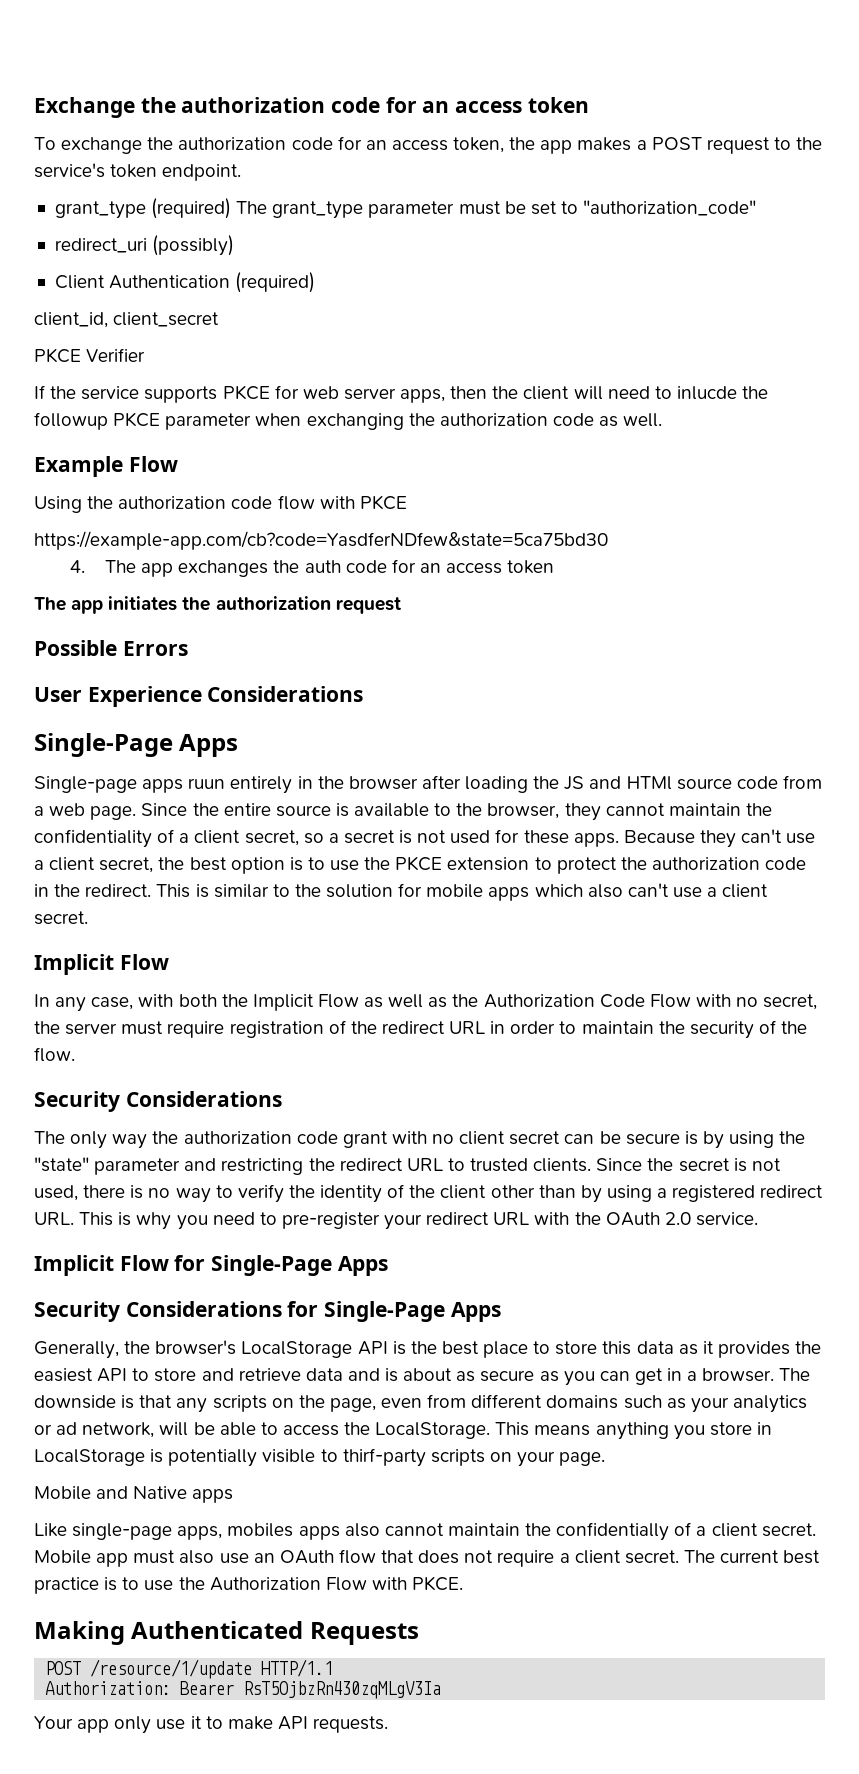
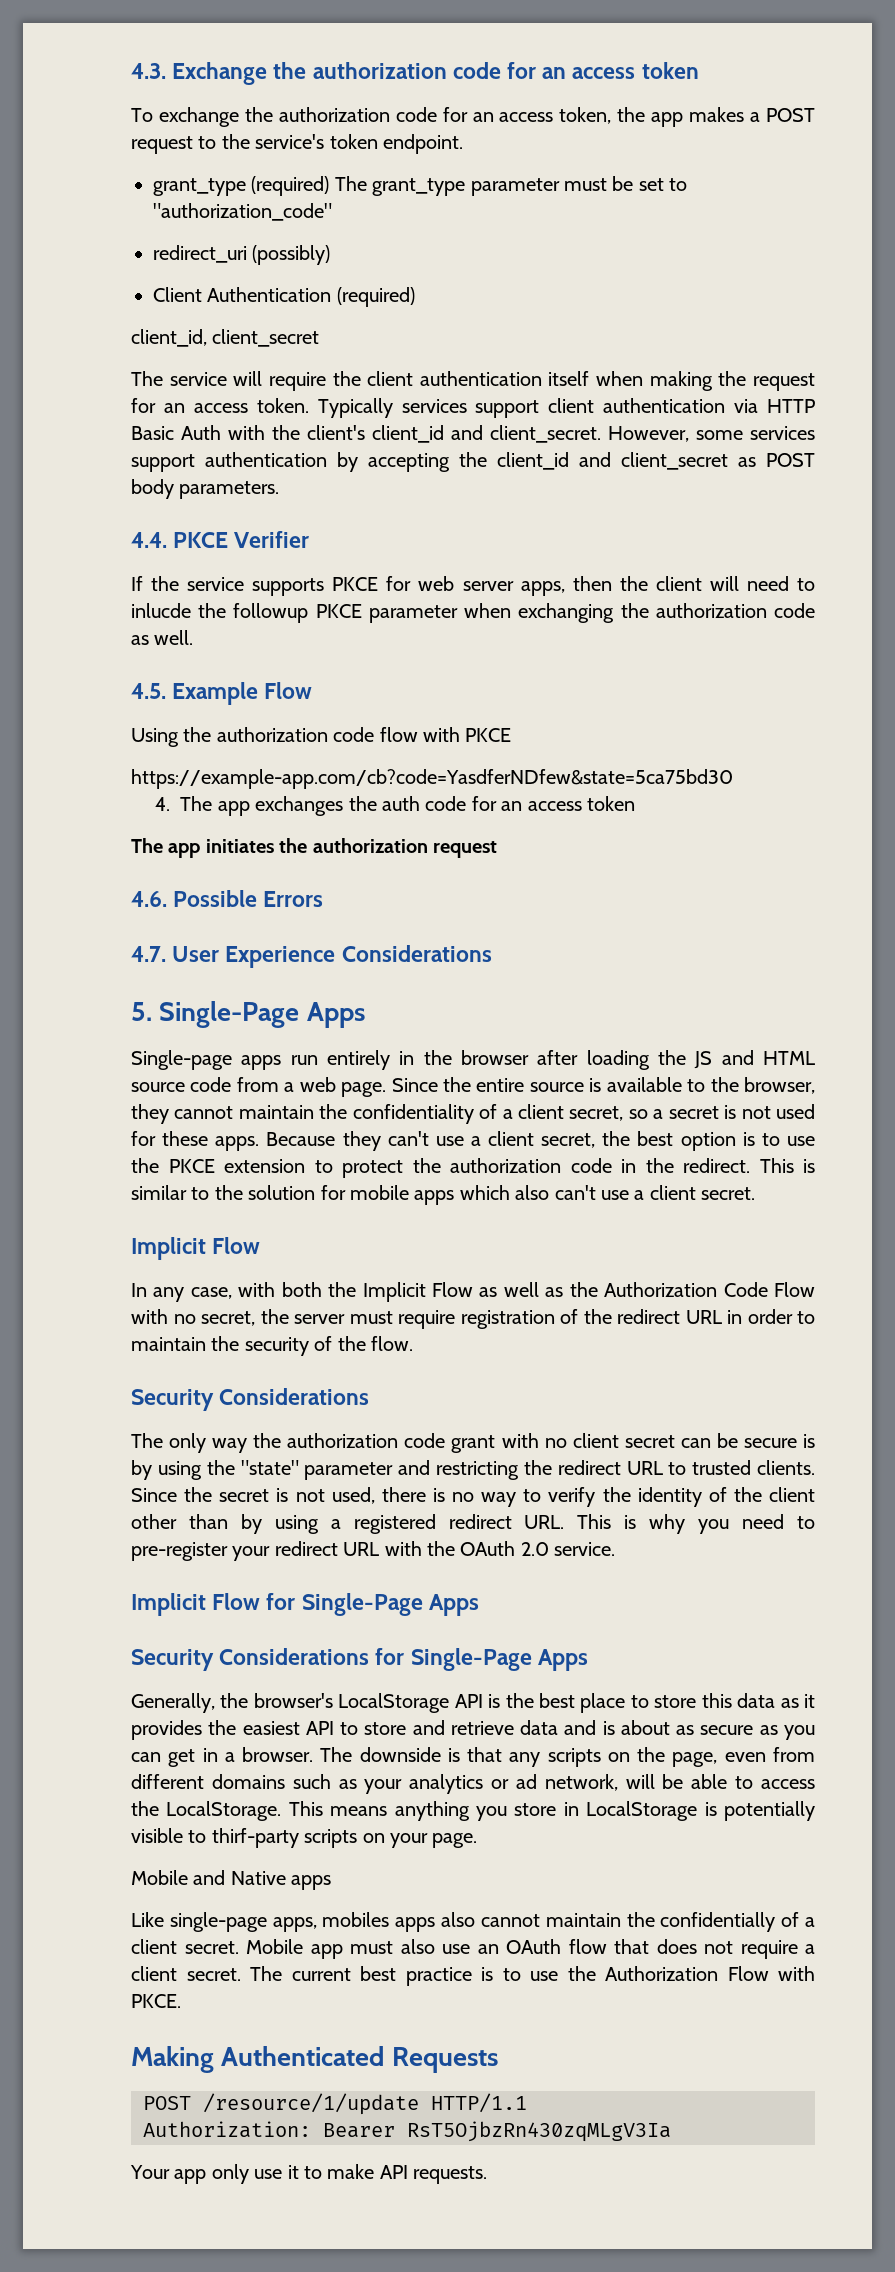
(34, 107) none -> [131,63,166,79] 4.3.
(220, 319) none -> [131,371,815,391] [131,398,815,418] [131,425,815,443] [131,452,815,472] [131,479,280,499] [131,532,167,548] The service will require the client authentication itself when making the request for an access token. Typically services support client authentication via HTTP Basic Auth with the client's client_id and client_secret. However, some services support authentication by accepting the client_id and client_secret as POST body parameters. // 4.4.
(663, 420) none -> [131,683,166,699] 4.5.
(401, 605) none -> [131,891,167,907] 4.6.
(188, 648) none -> [131,946,166,962] 4.7.
(364, 694) none -> [131,1002,152,1021] 5.
[188,778,226,789] ruun -> [290,1055,318,1065] run
[626,776,672,790] HTMl -> [763,1051,815,1065] HTML

